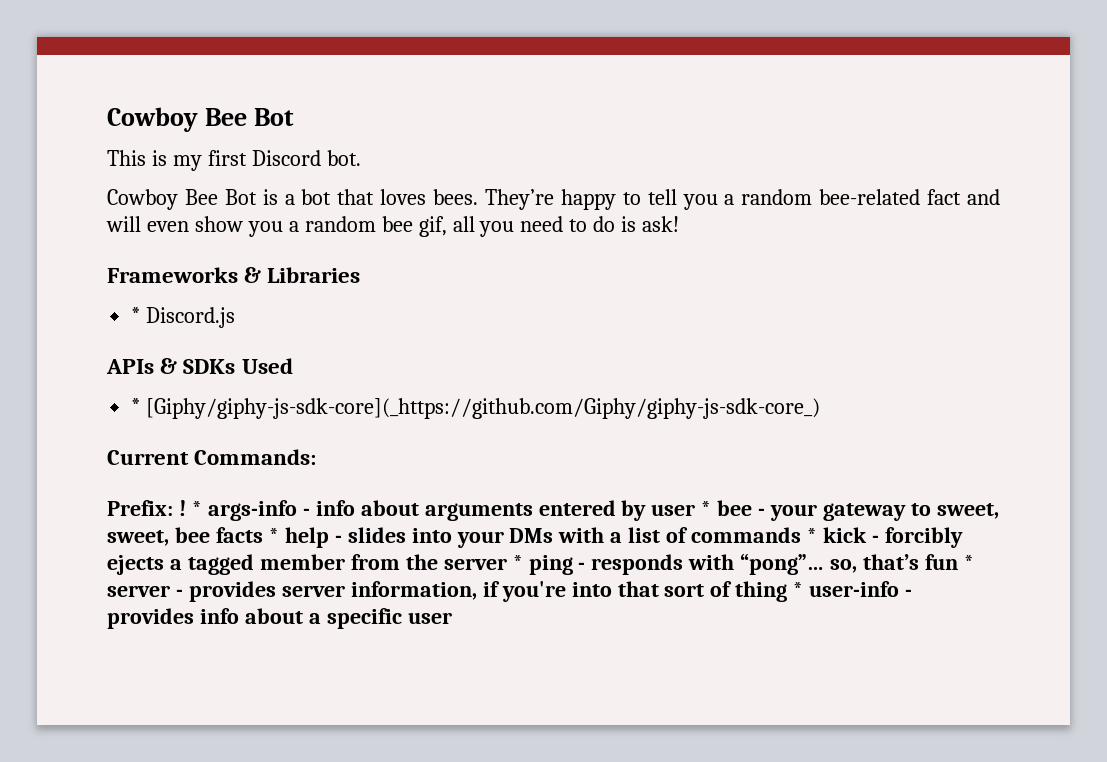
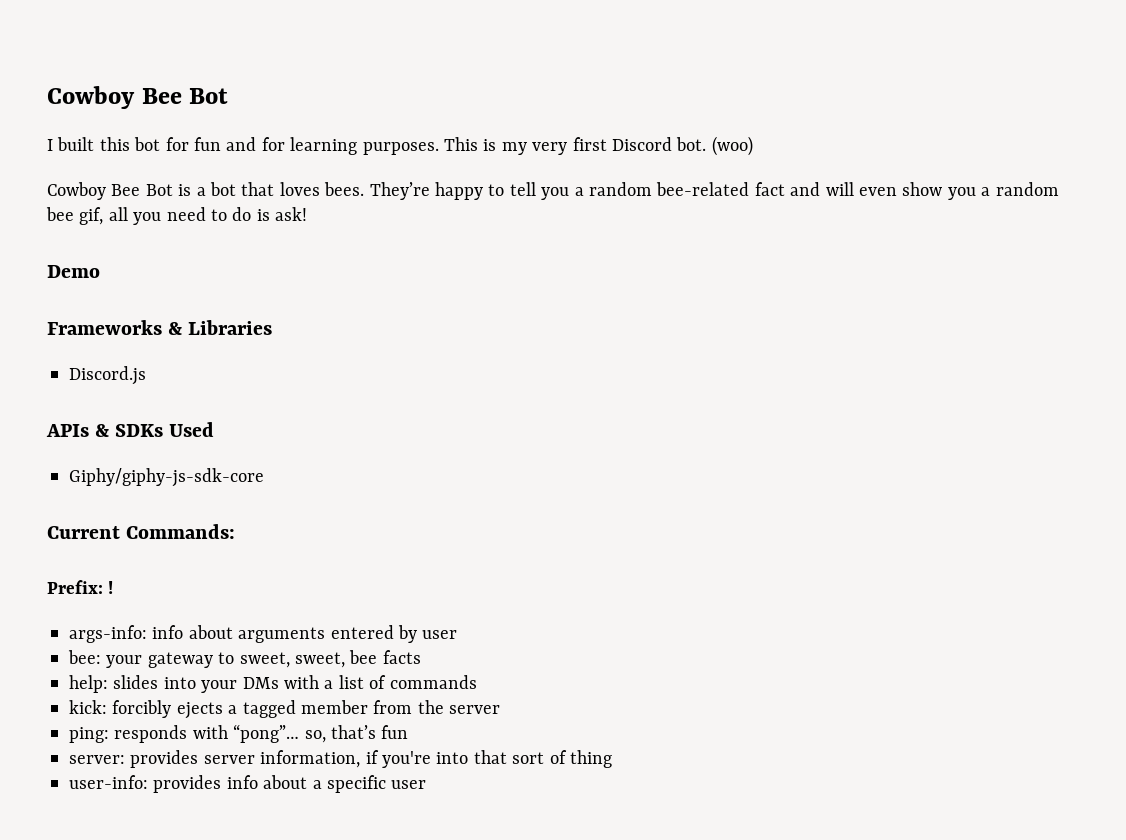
(294, 117) none -> [47,137,439,155] I built this bot for fun and for learning purposes.
(202, 163) none -> [532,142,568,155] very
(361, 158) none -> [711,136,753,156] (woo)
(680, 224) none -> [47,265,100,278] // Demo
[131,307,141,323] * -> (273, 327) none
[131,398,821,419] * [Giphy/giphy-js-sdk-core](_https://github.com/Giphy/giphy-js-sdk-core_) -> [69,468,264,487] Giphy/giphy-js-sdk-core
[191,500,310,521] * args-info - -> [69,625,147,643] // args-info:
[701,500,766,516] * bee - -> [68,650,101,664] // bee:
[268,527,342,548] * help - -> [69,675,108,693] // help:
[807,527,879,543] * kick - -> [69,700,107,714] // kick:
[512,555,586,575] * ping - -> [69,727,109,743] // ping:
[964,555,975,570] [107,585,183,597] * server - -> [69,755,125,764] // server:
[793,581,913,597] * user-info - -> [69,775,148,789] // user-info:

